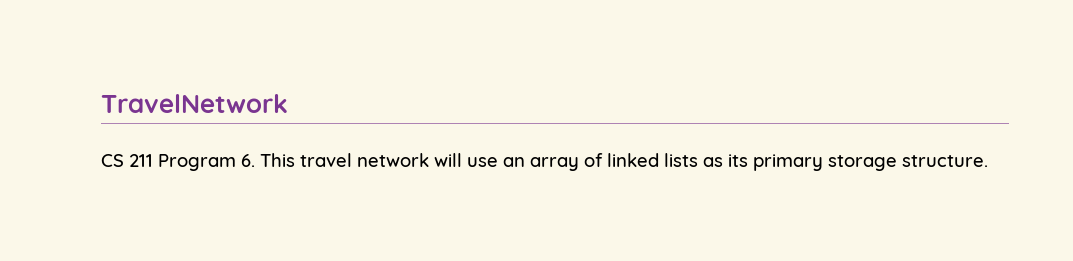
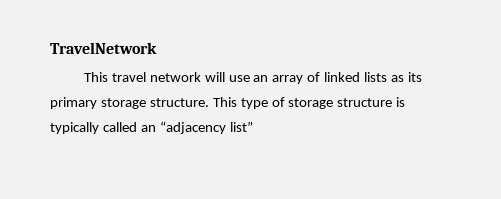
[101,154,255,171] CS 211 Program 6. -> (157, 48) none
(988, 161) none -> [212,97,406,109] [50,121,253,134] This type of storage structure is typically called an “adjacency list”

